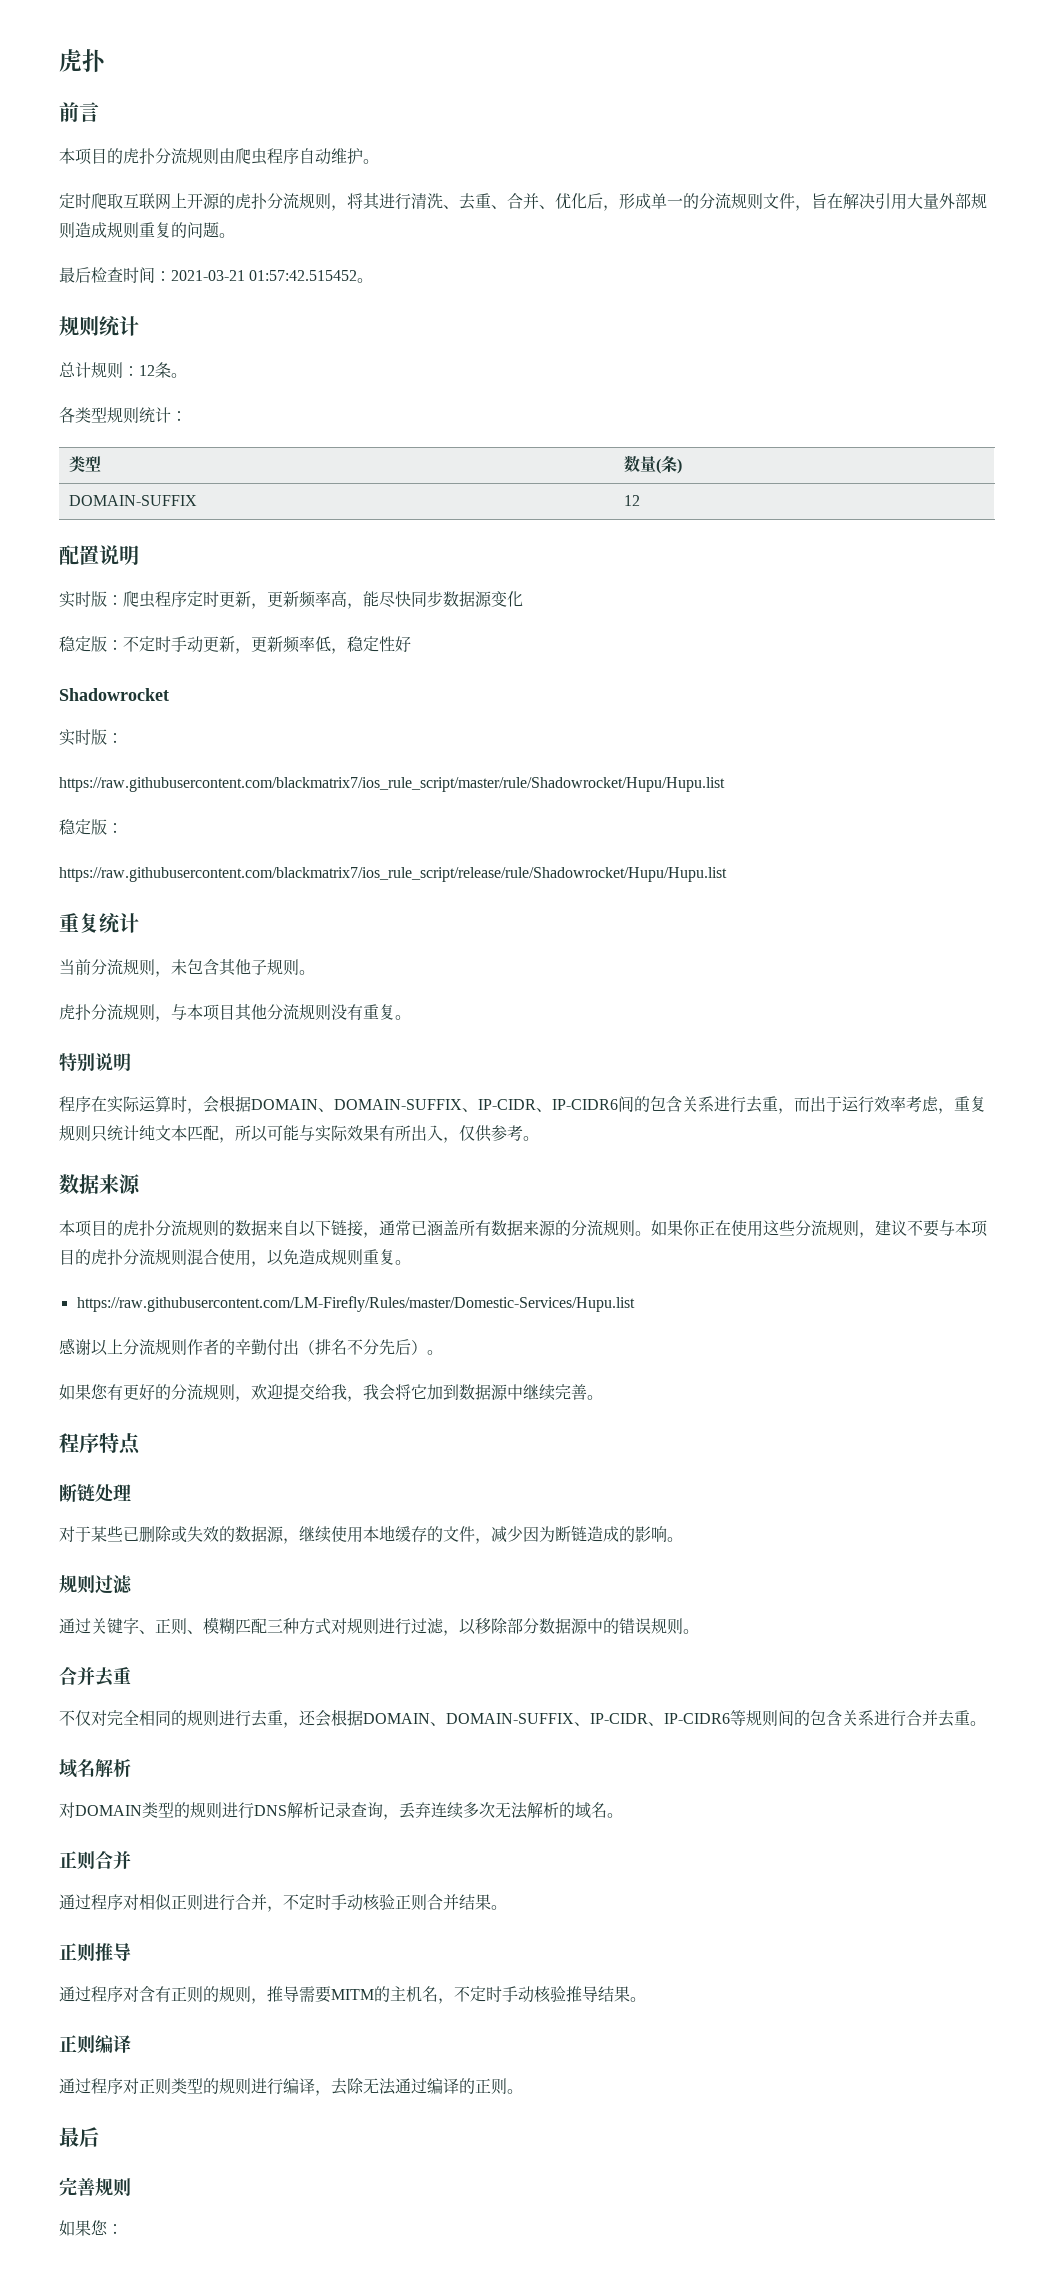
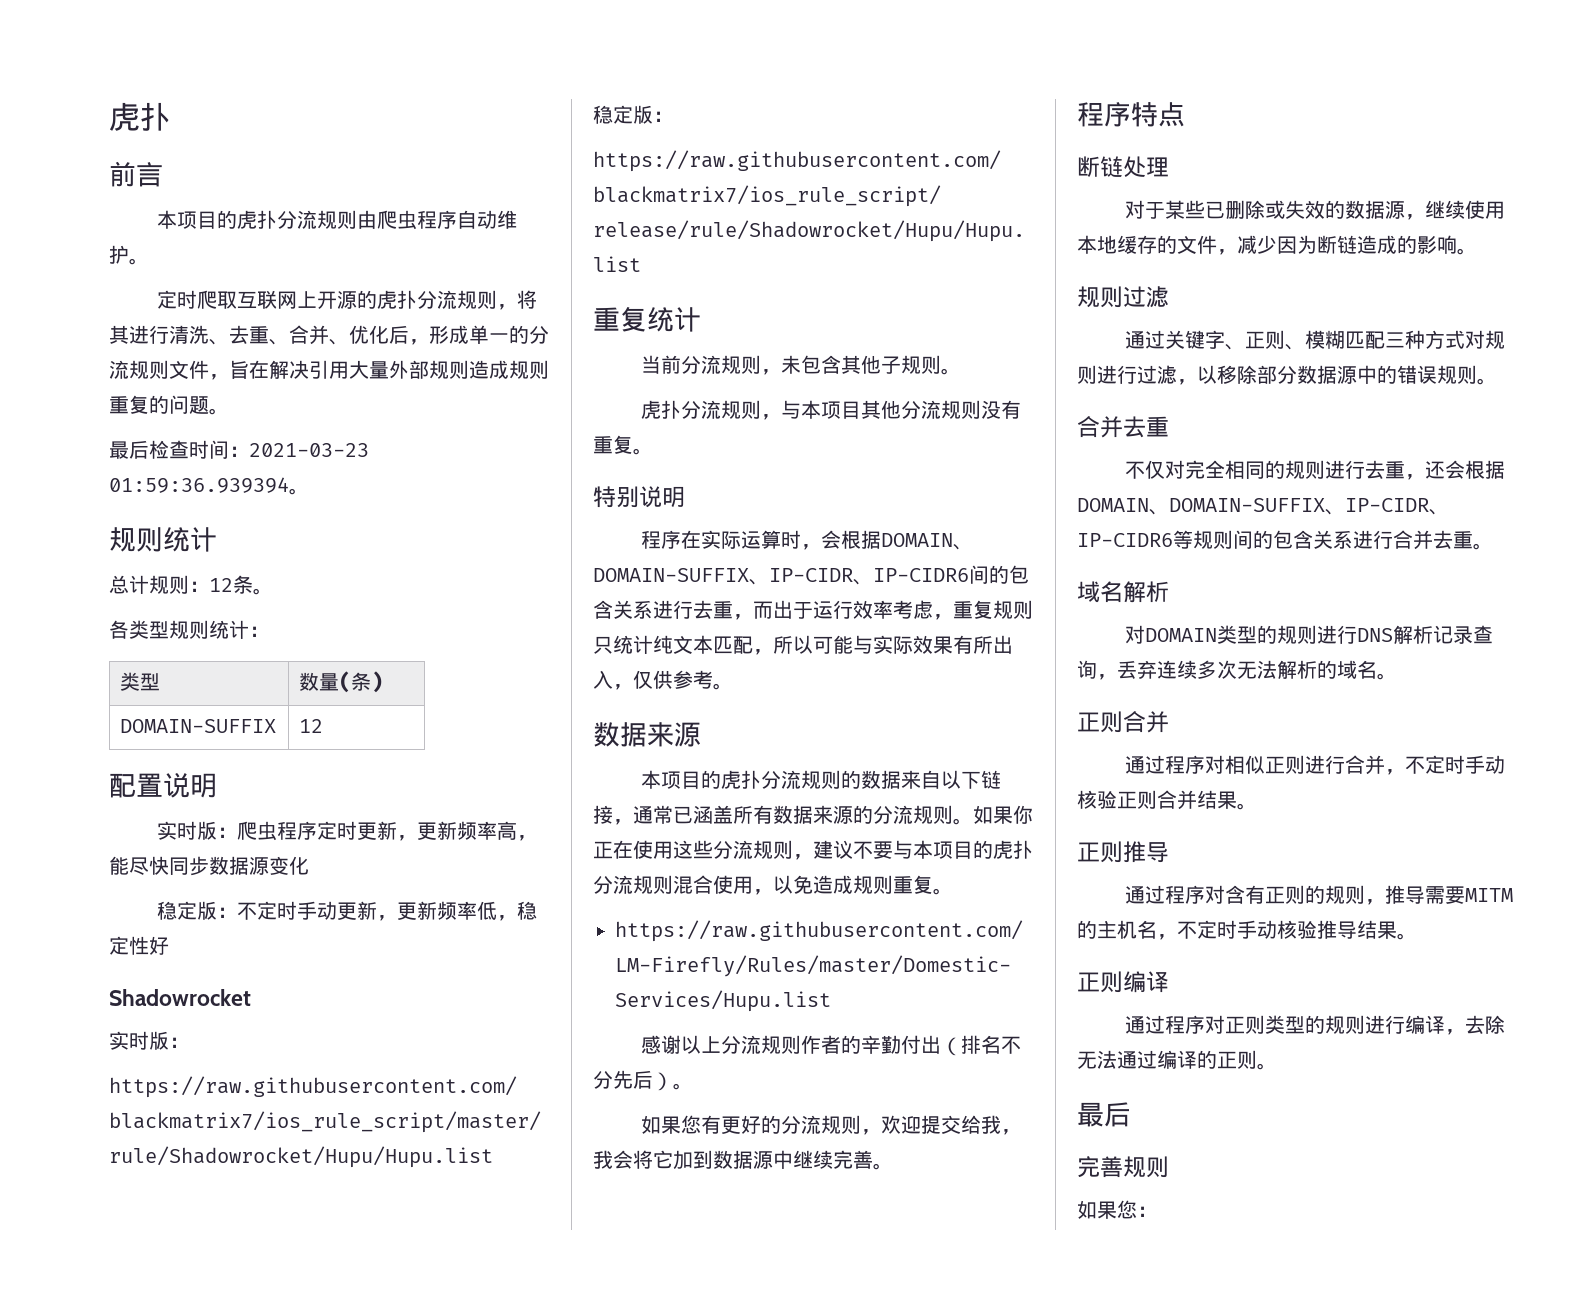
[171,270,358,281] 2021-03-21 01:57:42.515452 -> [249,443,369,457] [109,477,289,493] 2021-03-23 01:59:36.939394

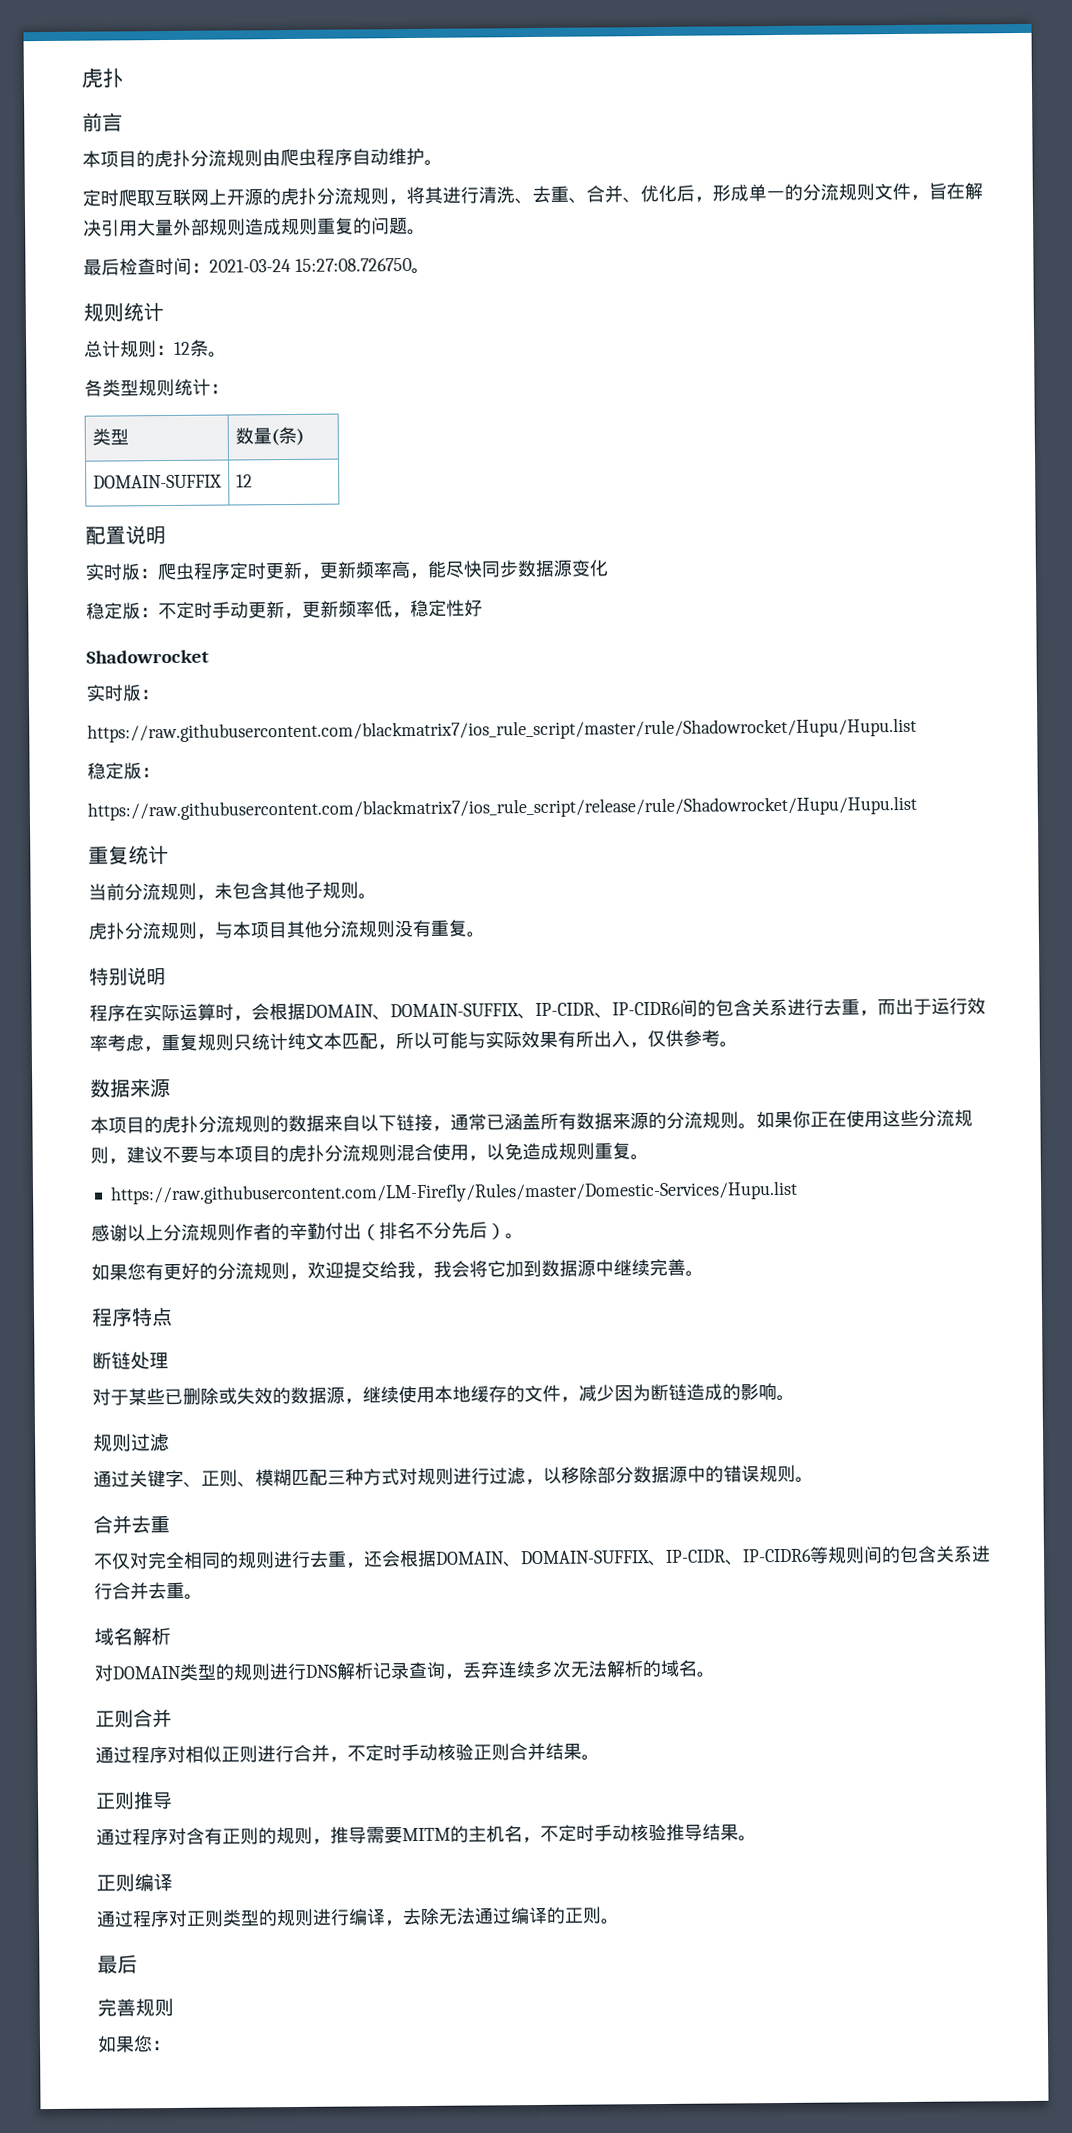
[249,443,369,457] [109,477,289,493] 2021-03-23 01:59:36.939394 -> [209,257,412,273] 2021-03-24 15:27:08.726750

